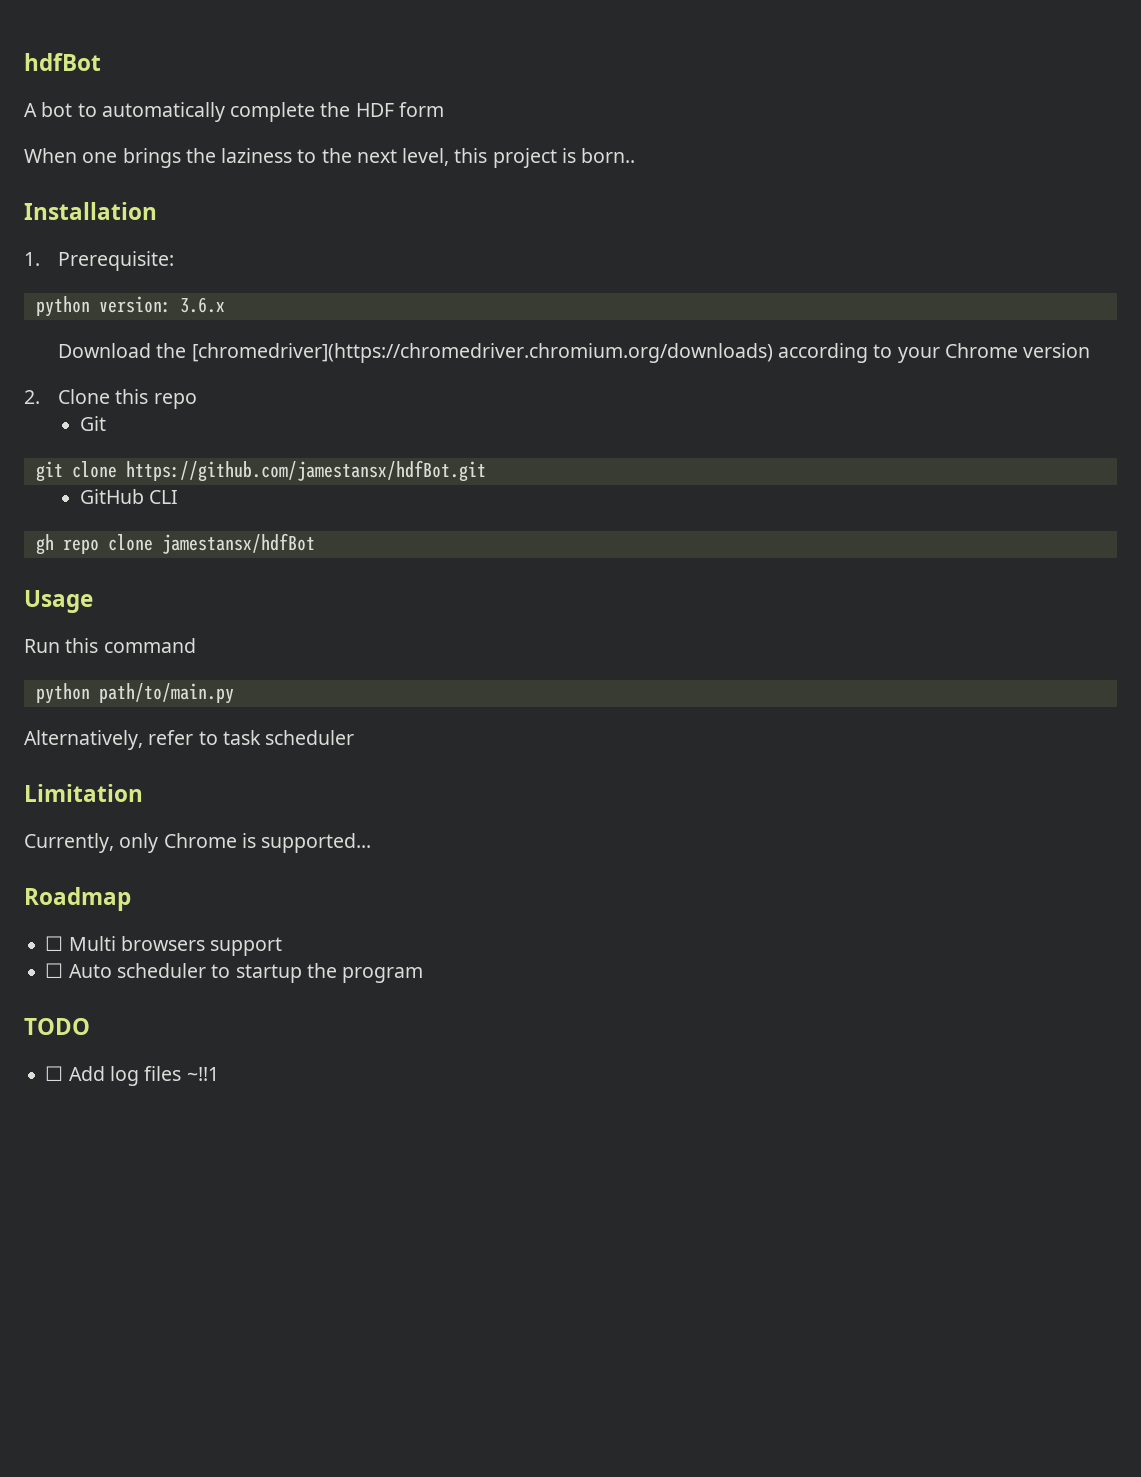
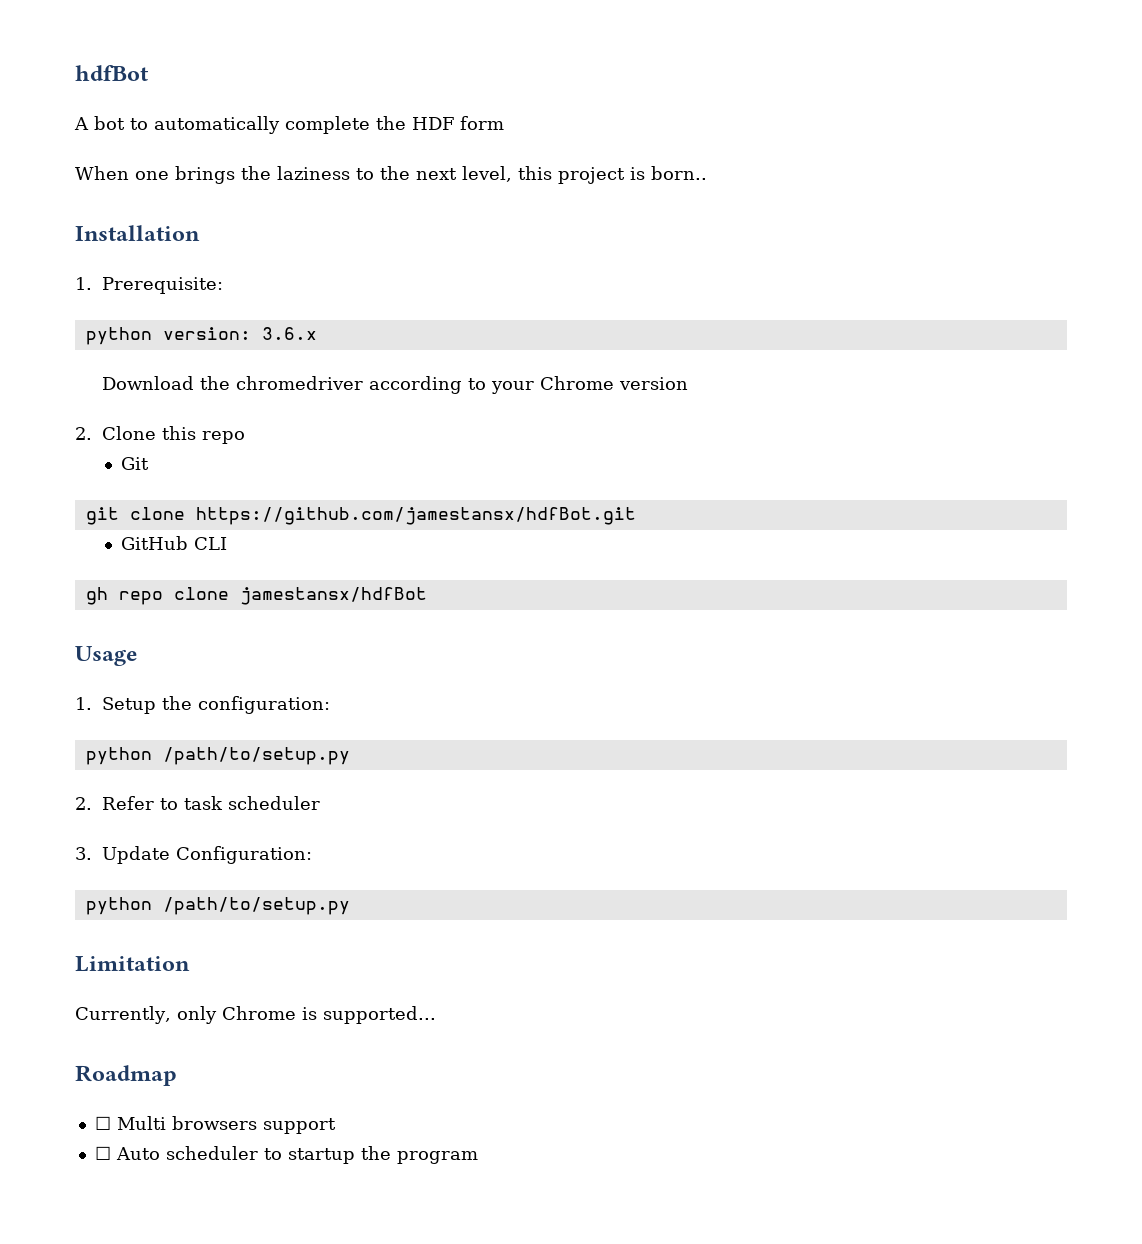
[191,343,773,363] [chromedriver](https://chromedriver.chromium.org/downloads) -> [235,376,363,390] chromedriver
[24,638,196,653] [35,683,234,704] [24,730,355,750] Run this command // python path/to/main.py // Alternatively, refer to task scheduler -> [75,696,330,714] [85,747,350,765] [75,796,320,810] [75,846,312,864] [85,897,350,915] 1. Setup the configuration: // python /path/to/setup.py // 2. Refer to task scheduler // 3. Update Configuration: // python /path/to/setup.py
[24,1018,90,1035] [45,1066,219,1086] // TODO // ☐ Add log files ~!!1 -> (478, 1157) none

